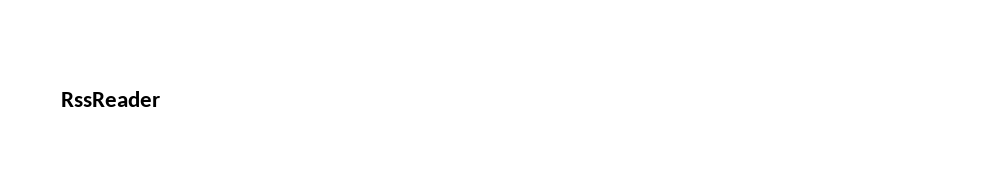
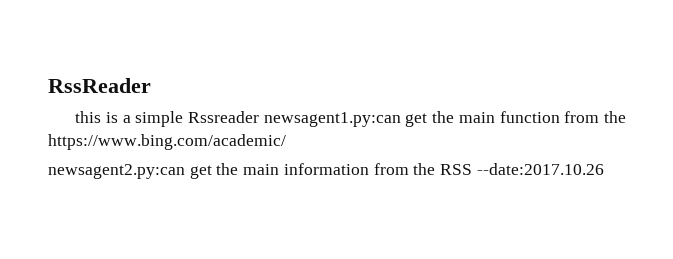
(160, 99) none -> [75,111,627,127] [48,134,286,150] [48,163,604,179] // this is a simple Rssreader newsagent1.py:can get the main function from the https://www.bing.com/academic/ // newsagent2.py:can get the main information from the RSS --date:2017.10.26

